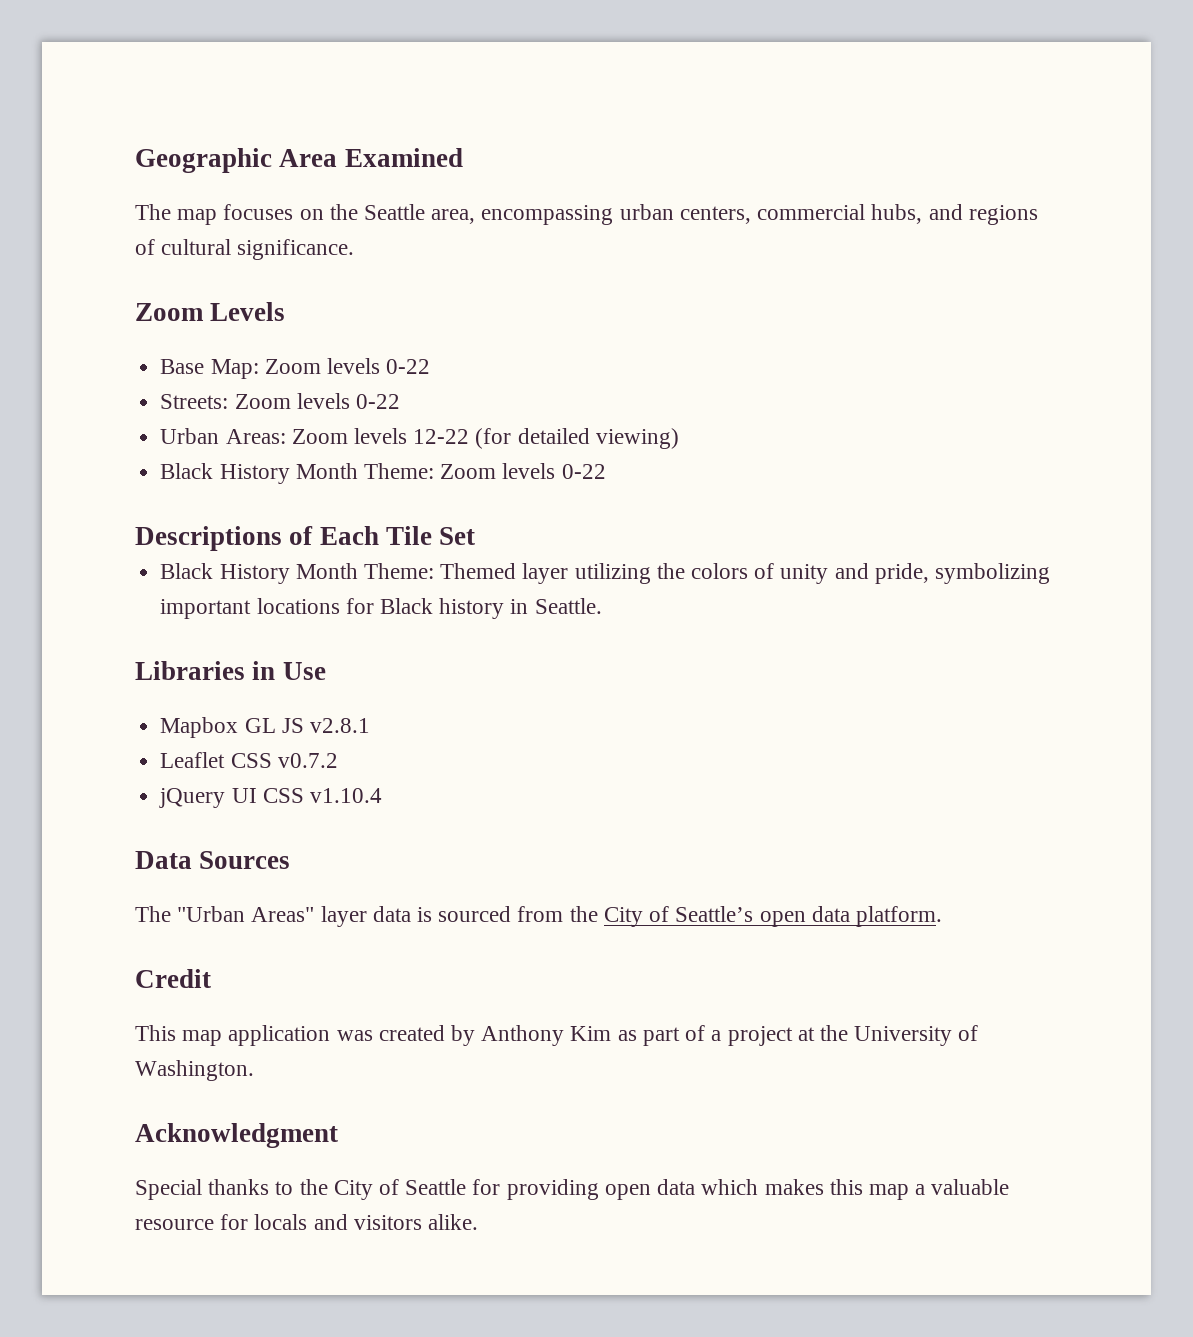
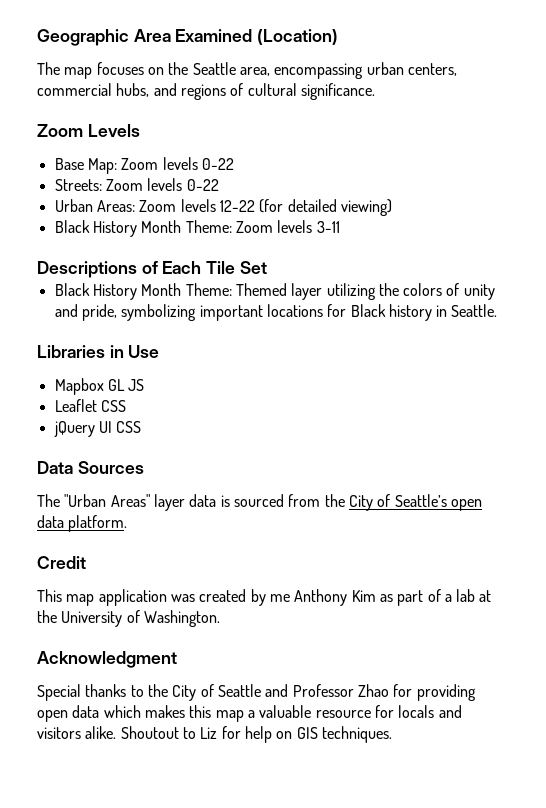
(463, 157) none -> [257,29,339,45] (Location)
[561,464,606,479] 0-22 -> [316,221,340,233] 3-11
[309,718,370,733] v2.8.1 -> (145, 385) none
[277,753,338,768] v0.7.2 -> (126, 406) none
[309,788,382,803] v1.10.4 -> (142, 427) none
(476, 1035) none -> [269,594,290,602] me
[727,1026,793,1046] project -> [456,589,476,602] lab
(467, 1187) none -> [265,684,389,697] and Professor Zhao
(479, 1222) none -> [120,726,392,743] Shoutout to Liz for help on GIS techniques.

